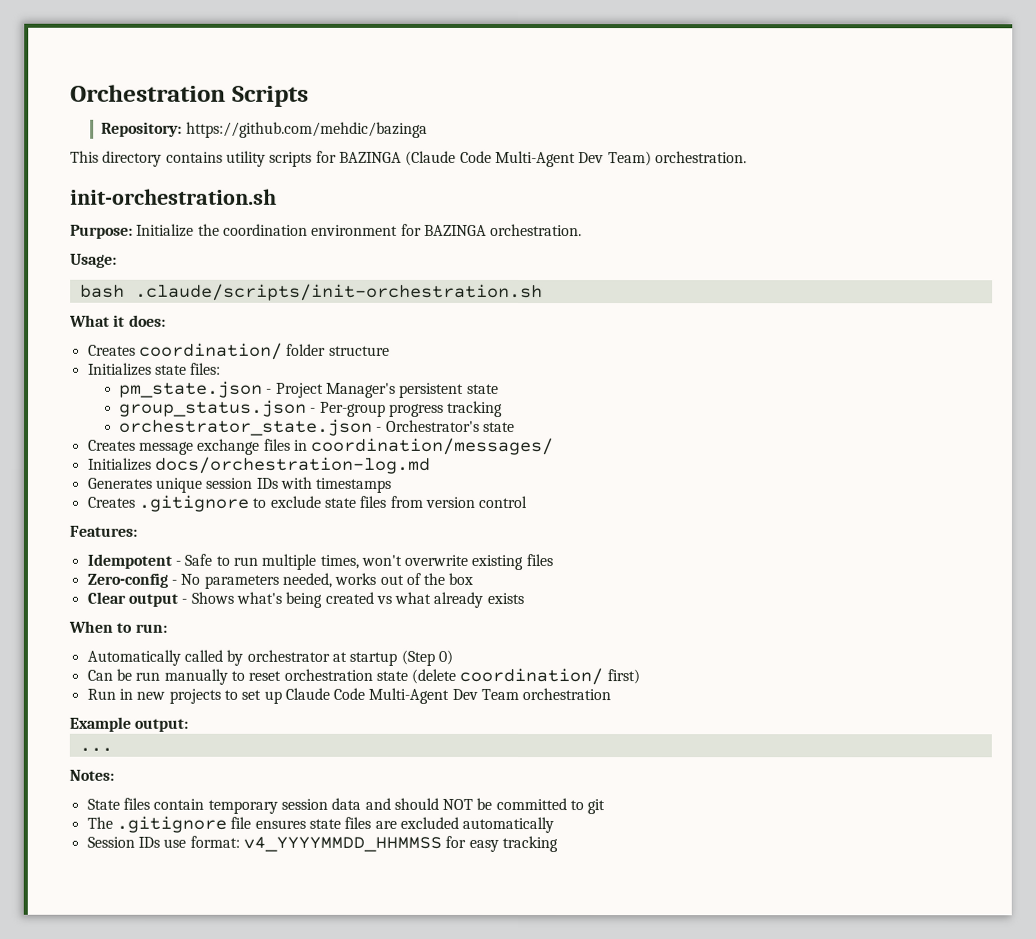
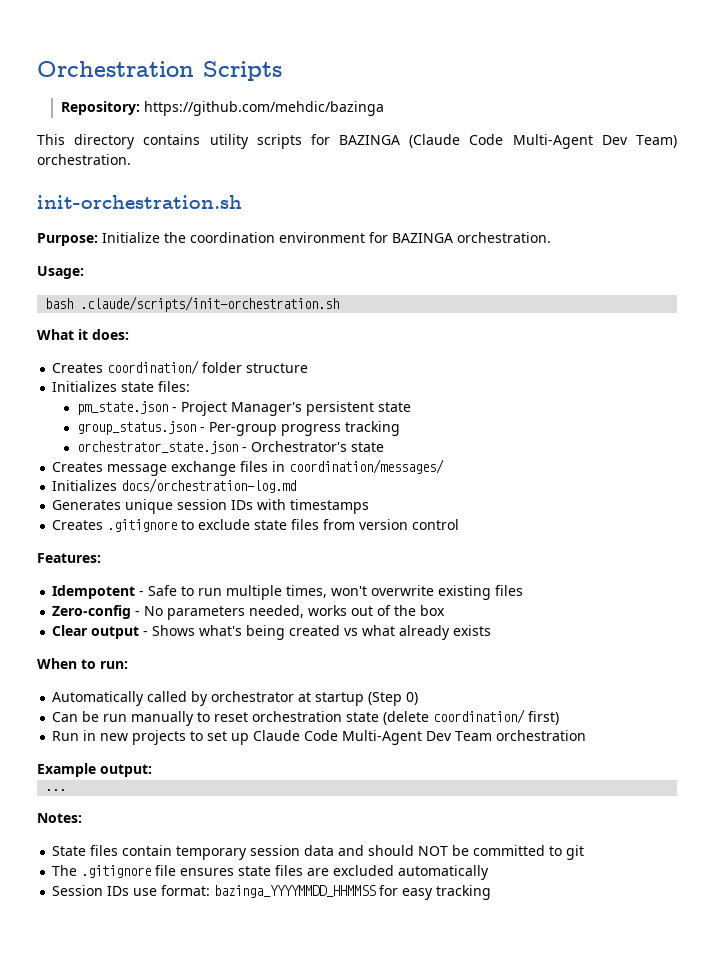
[242,836,442,852] v4_YYYYMMDD_HHMMSS -> [214,885,377,898] bazinga_YYYYMMDD_HHMMSS

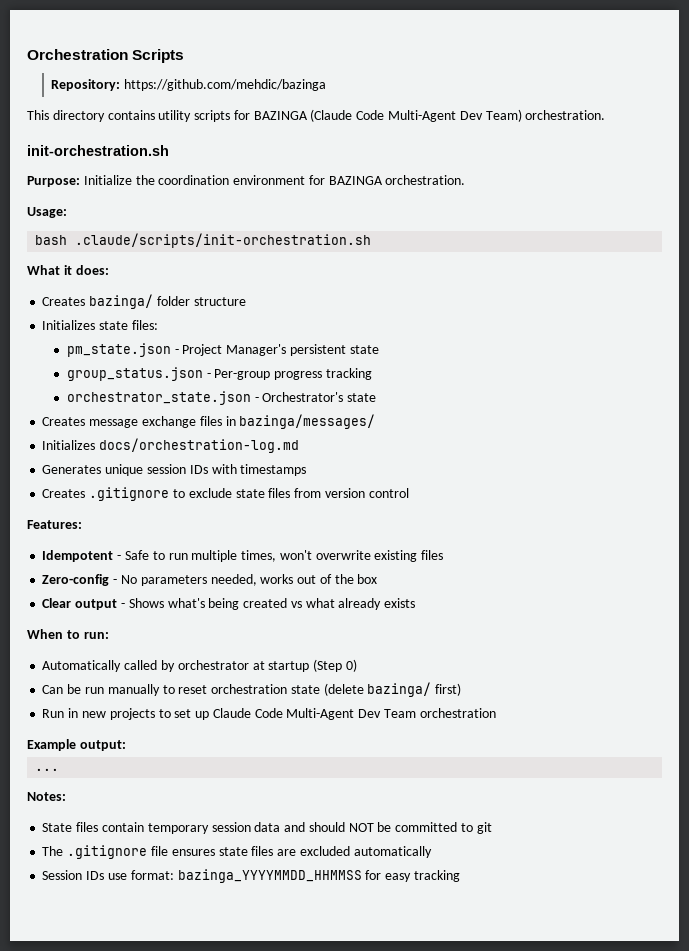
[107,360,200,375] coordination/ -> [89,294,154,309] bazinga/
[289,459,445,474] coordination/messages/ -> [239,414,376,429] bazinga/messages/
[433,709,526,724] coordination/ -> [367,682,432,697] bazinga/

